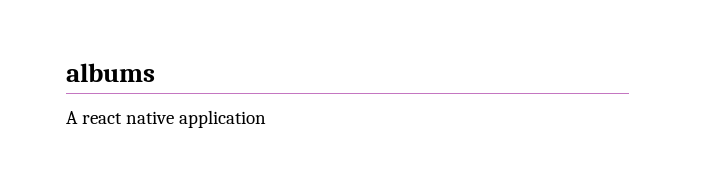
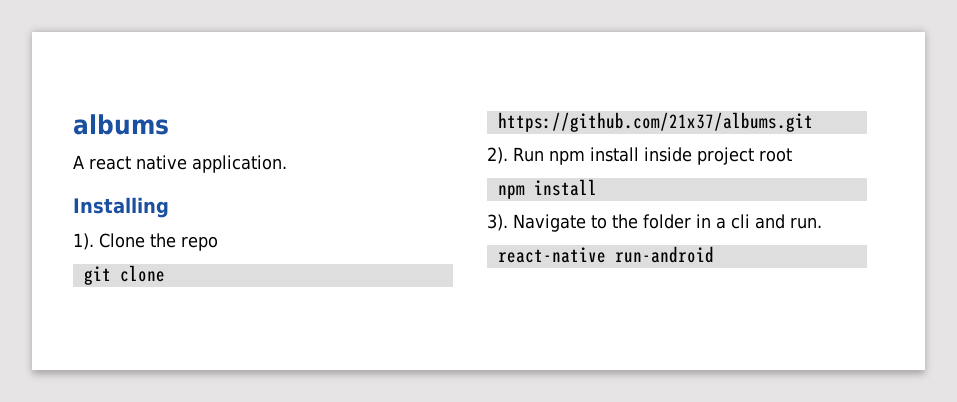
[179,110,267,128] application -> [192,155,287,173] [73,197,169,218] [73,233,218,251] [83,265,165,285] [497,112,813,132] [487,147,792,165] [497,179,597,199] [487,214,822,232] [497,246,714,263] application. // Installing // 1). Clone the repo // git clone https://github.com/21x37/albums.git // 2). Run npm install inside project root // npm install // 3). Navigate to the folder in a cli and run. // react-native run-android

